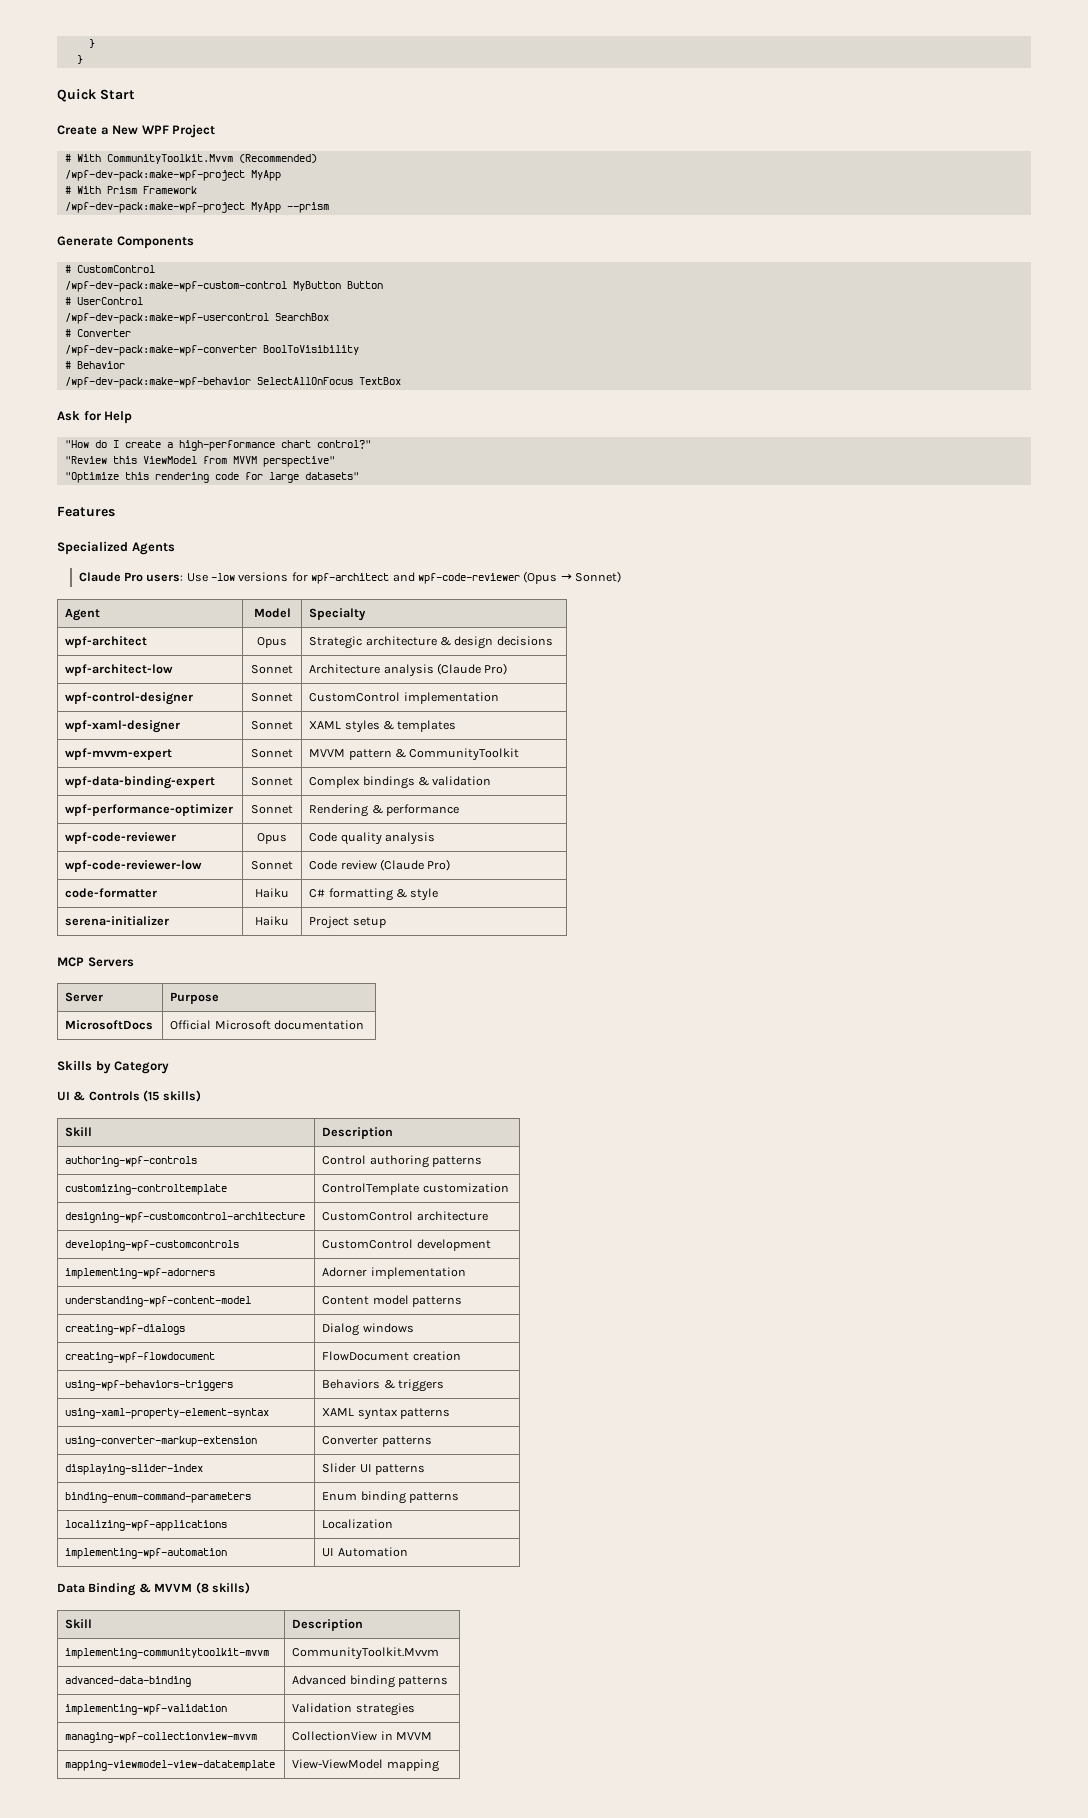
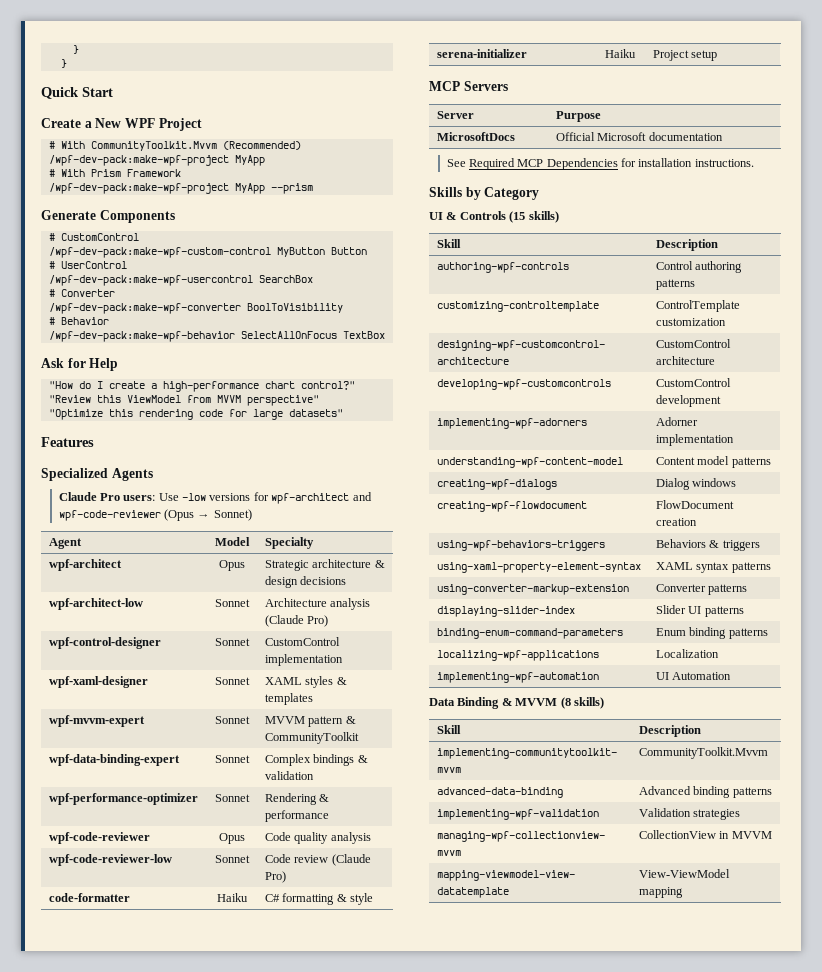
(364, 1025) none -> [446,158,754,170] // See Required MCP Dependencies for installation instructions.

